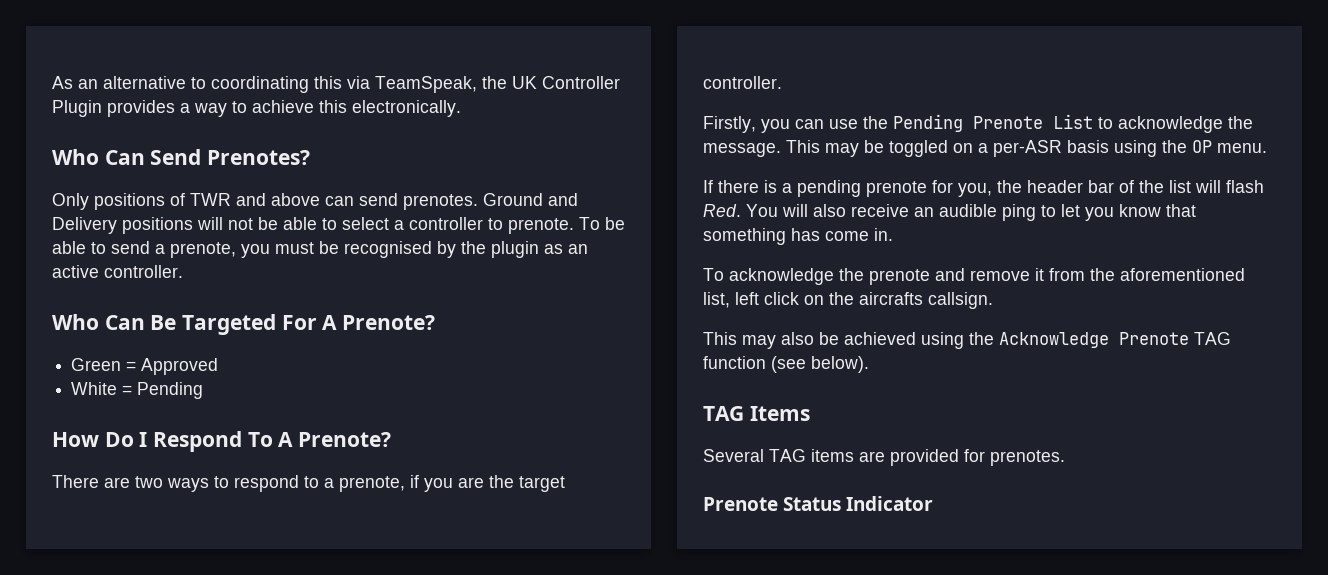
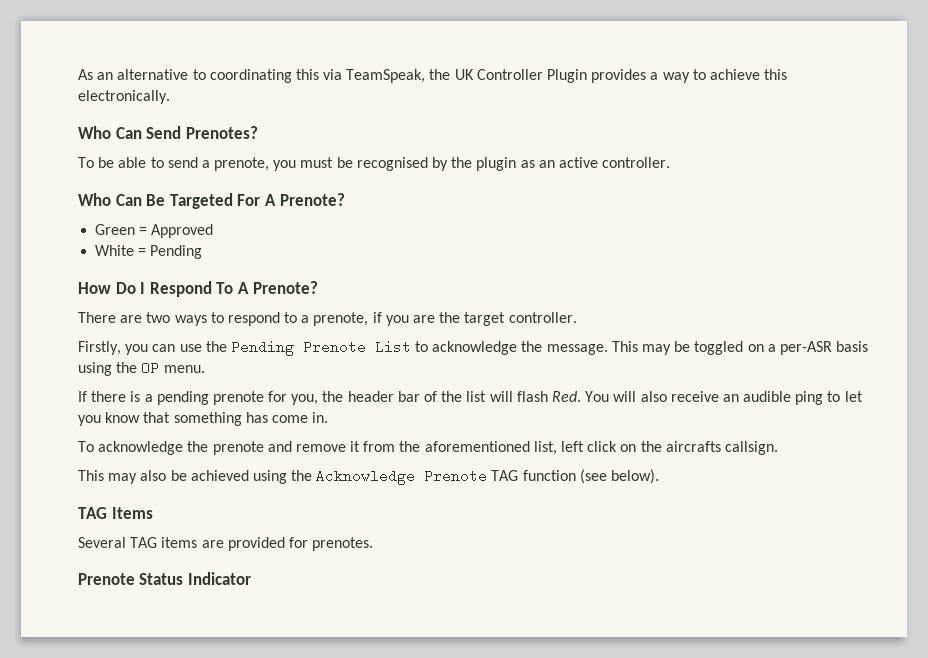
[52,193,578,210] [52,217,574,234] Only positions of TWR and above can send prenotes. Ground and Delivery positions will not be able to select a controller to prenote. -> (258, 132) none

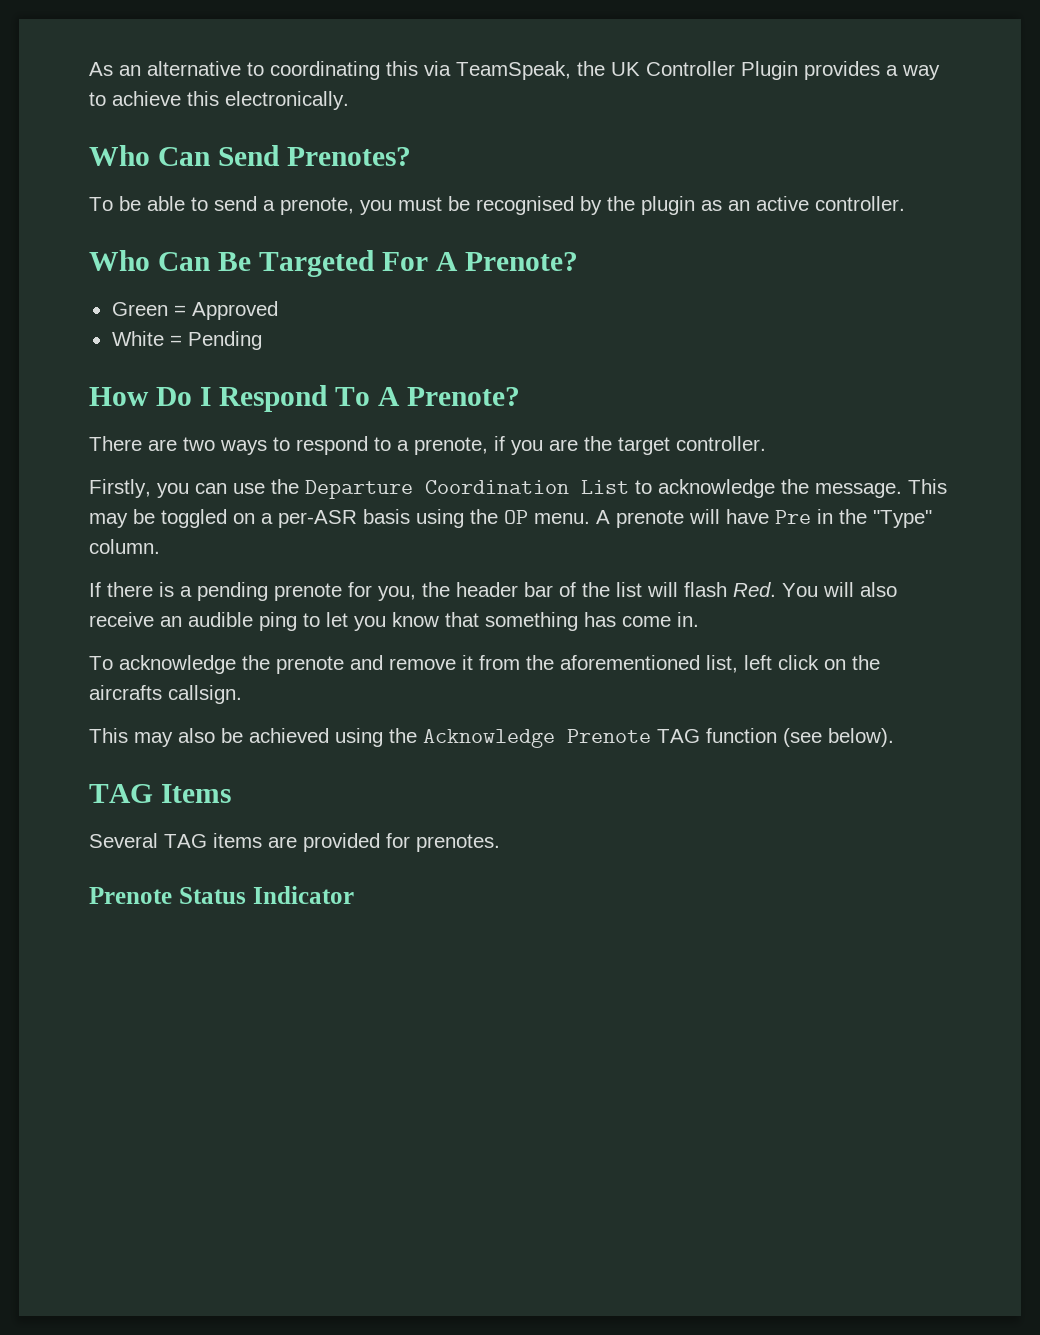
[230,340,366,356] Pending Prenote -> [305,480,569,499] Departure Coordination
(205, 369) none -> [596,509,932,528] [89,539,160,554] A prenote will have Pre in the "Type" column.

